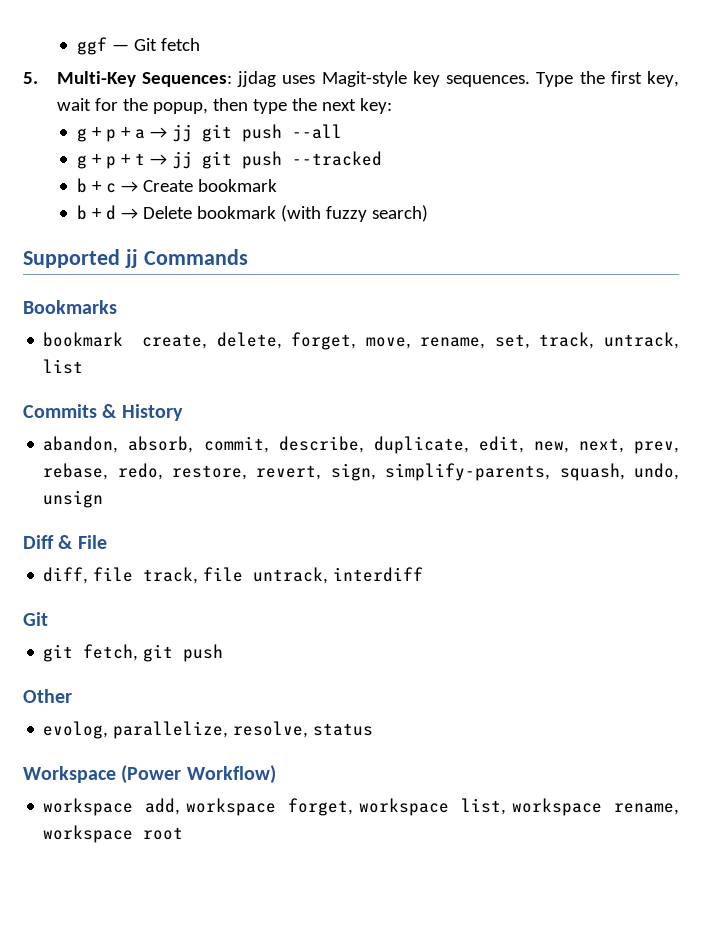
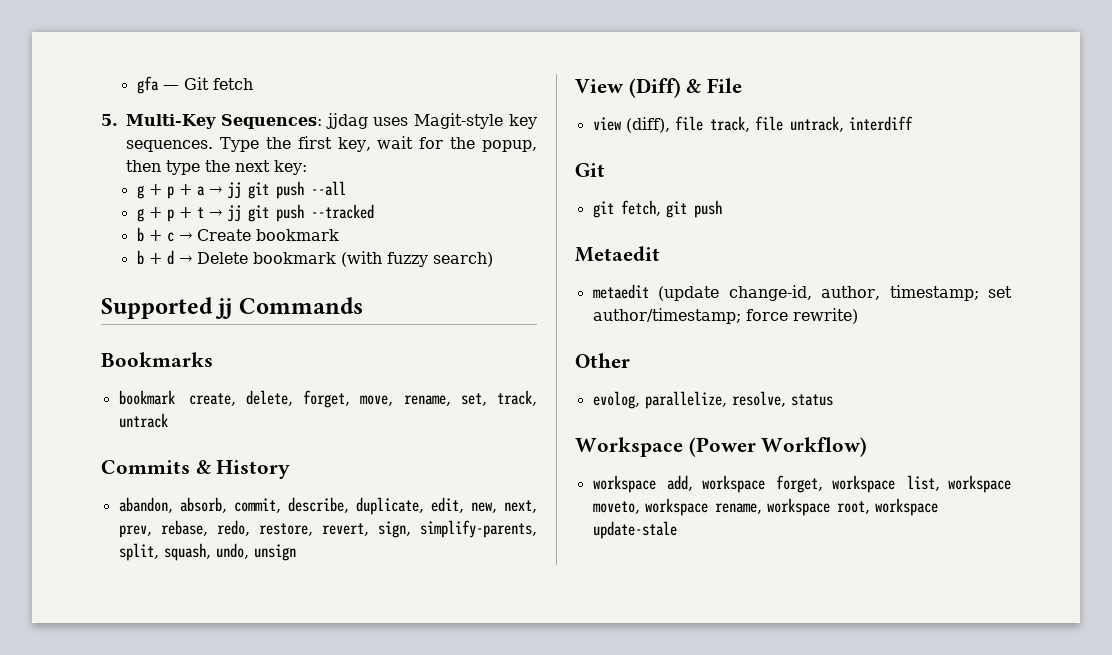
[77,37,108,55] ggf -> [136,76,159,94] gfa
[603,332,679,349] [43,359,84,374] untrack, list -> [118,413,168,428] untrack
(551, 472) none -> [118,543,159,561] split,
[23,535,54,549] Diff -> [575,78,681,98] View (Diff)
[43,567,89,584] diff, -> [592,117,670,133] view (diff),
(224, 653) none -> [575,246,660,262] [592,284,1012,301] [592,308,858,324] // Metaedit // metaedit (update change-id, author, timestamp; set author/timestamp; force rewrite)
[613,803,679,815] [43,825,184,843] rename, workspace root -> [592,498,938,516] [592,521,677,539] moveto, workspace rename, workspace root, workspace update-stale

